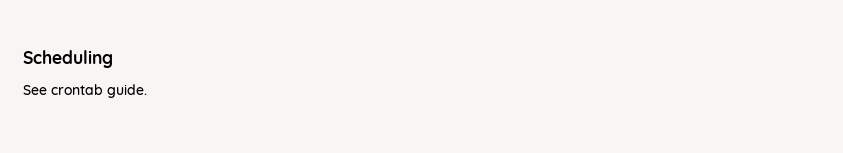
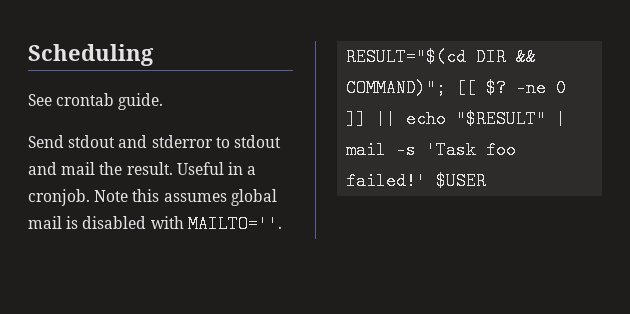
(147, 91) none -> [28,135,281,148] [28,162,257,175] [28,189,277,206] [28,215,282,233] [346,48,537,66] [346,79,567,97] [346,110,567,128] [346,141,517,159] [346,172,487,190] // Send stdout and stderror to stdout and mail the result. Useful in a cronjob. Note this assumes global mail is disabled with MAILTO=''. // RESULT="$(cd DIR && COMMAND)"; [[ $? -ne 0 ]] || echo "$RESULT" | mail -s 'Task foo failed!' $USER

